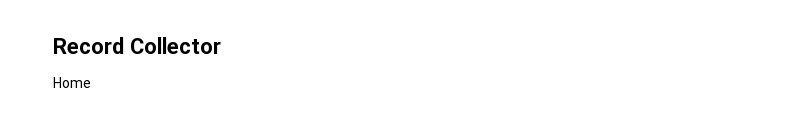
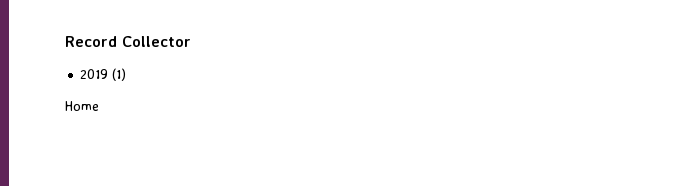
(221, 45) none -> [80,68,127,81] // 2019 (1)

